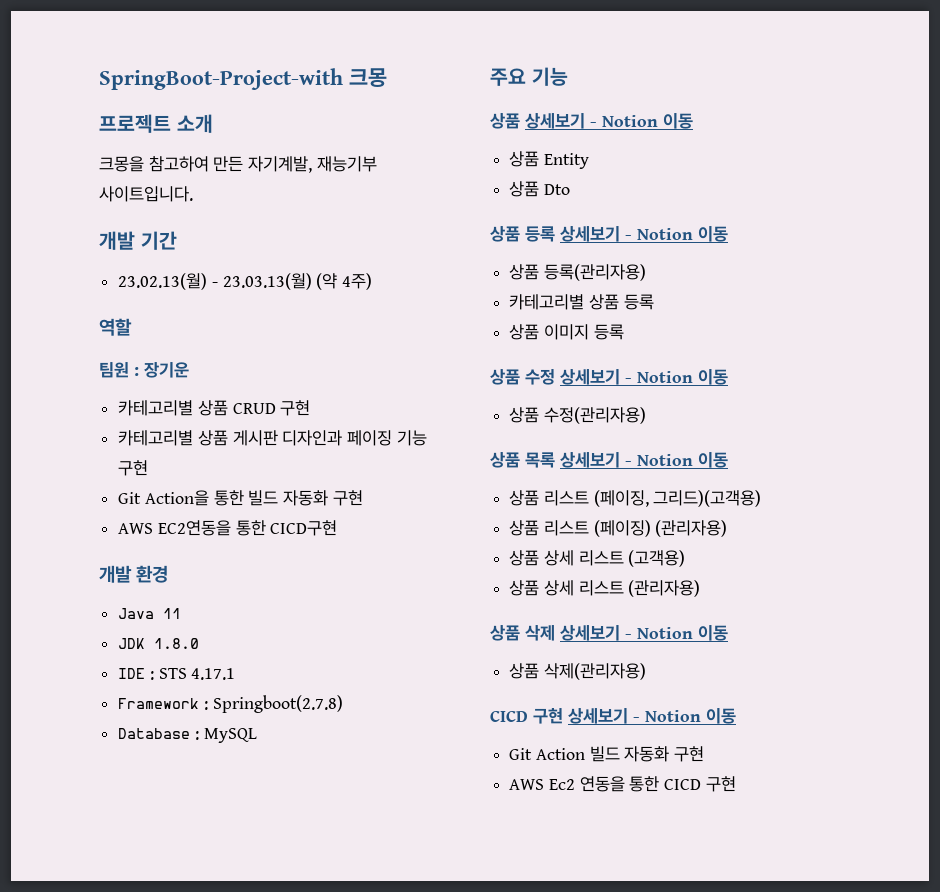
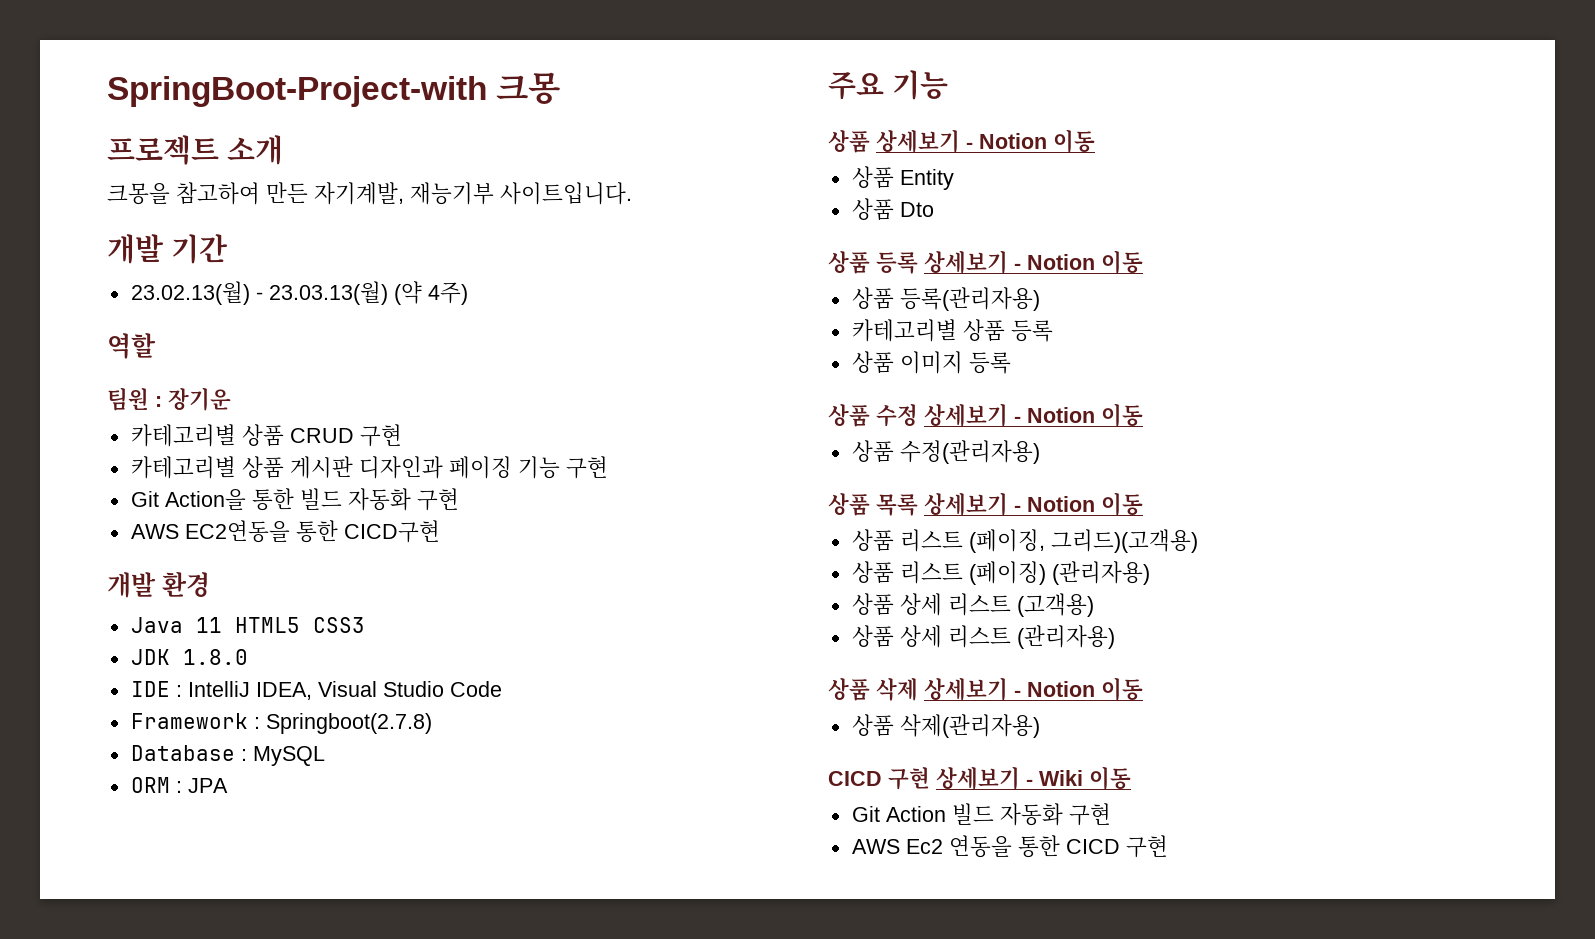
(182, 613) none -> [234,617,365,633] HTML5 CSS3
[158,668,236,680] STS 4.17.1 -> [187,681,502,700] IntelliJ IDEA, Visual Studio Code
(257, 735) none -> [130,777,228,793] // ORM : JPA
[645,710,701,722] Notion -> [1039,770,1083,786] Wiki

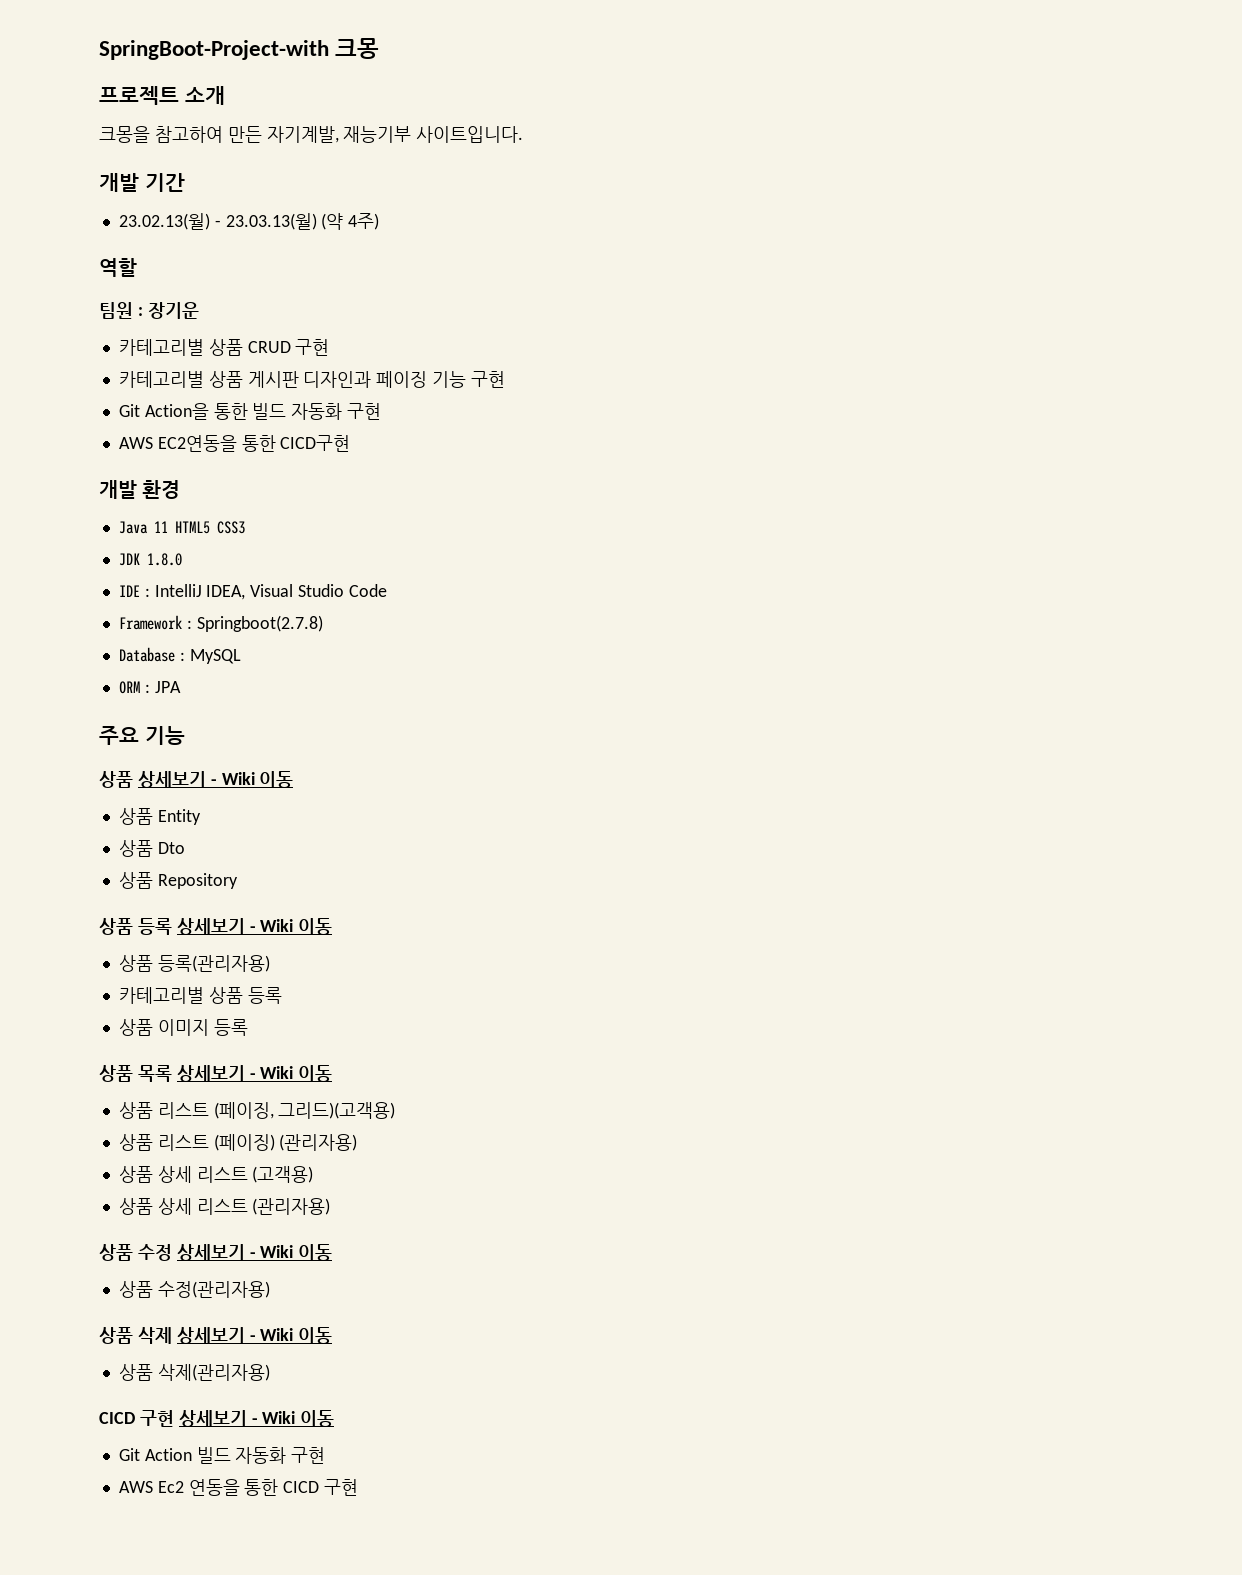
[979,133,1047,149] Notion -> [221,772,255,785] Wiki
(934, 209) none -> [118,872,238,889] // 상품 Repository
[1027,254,1095,270] Notion -> [260,919,294,932] Wiki
[828,403,1143,427] [851,440,1040,464] // 상품 수정 상세보기 - Notion 이동 // 상품 수정(관리자용) -> (248, 1027) none
[1027,496,1095,512] Notion -> [260,1066,294,1079] Wiki
(1115, 637) none -> [99,1244,333,1261] [118,1281,270,1298] // 상품 수정 상세보기 - Wiki 이동 // 상품 수정(관리자용)
[1027,681,1095,697] Notion -> [260,1328,294,1341] Wiki

